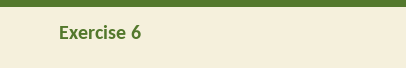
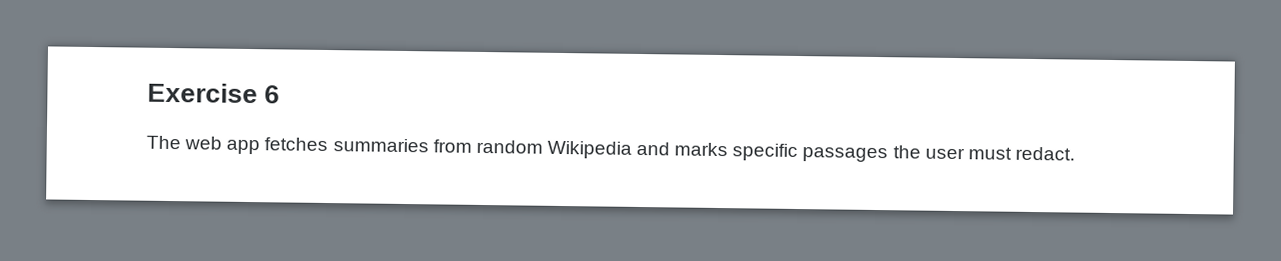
(142, 32) none -> [146,135,1075,163] // The web app fetches summaries from random Wikipedia and marks specific passages the user must redact.

